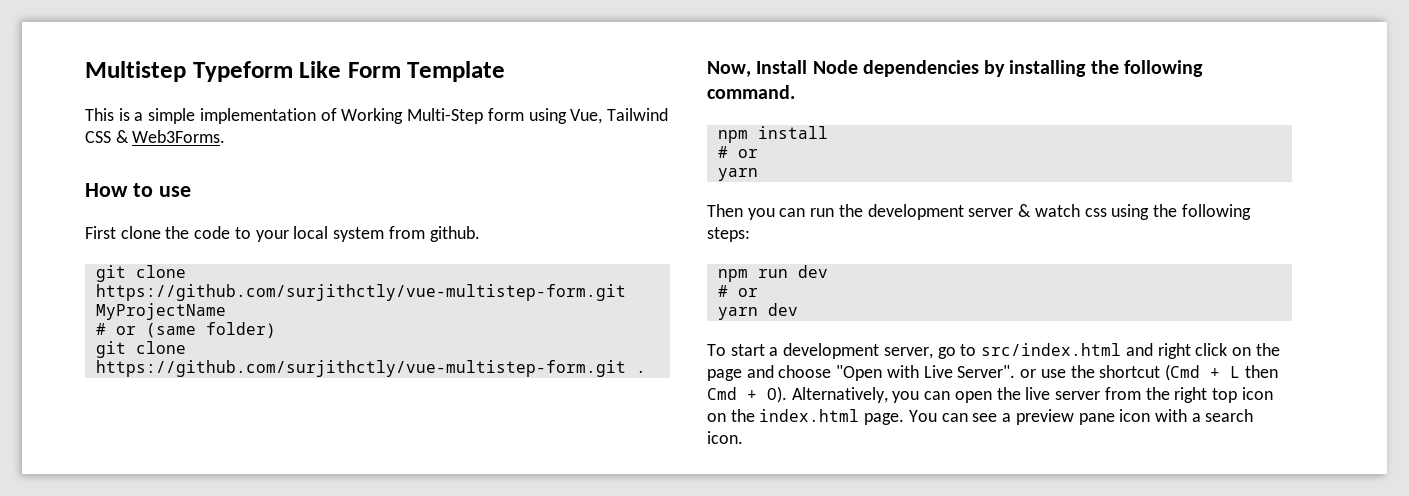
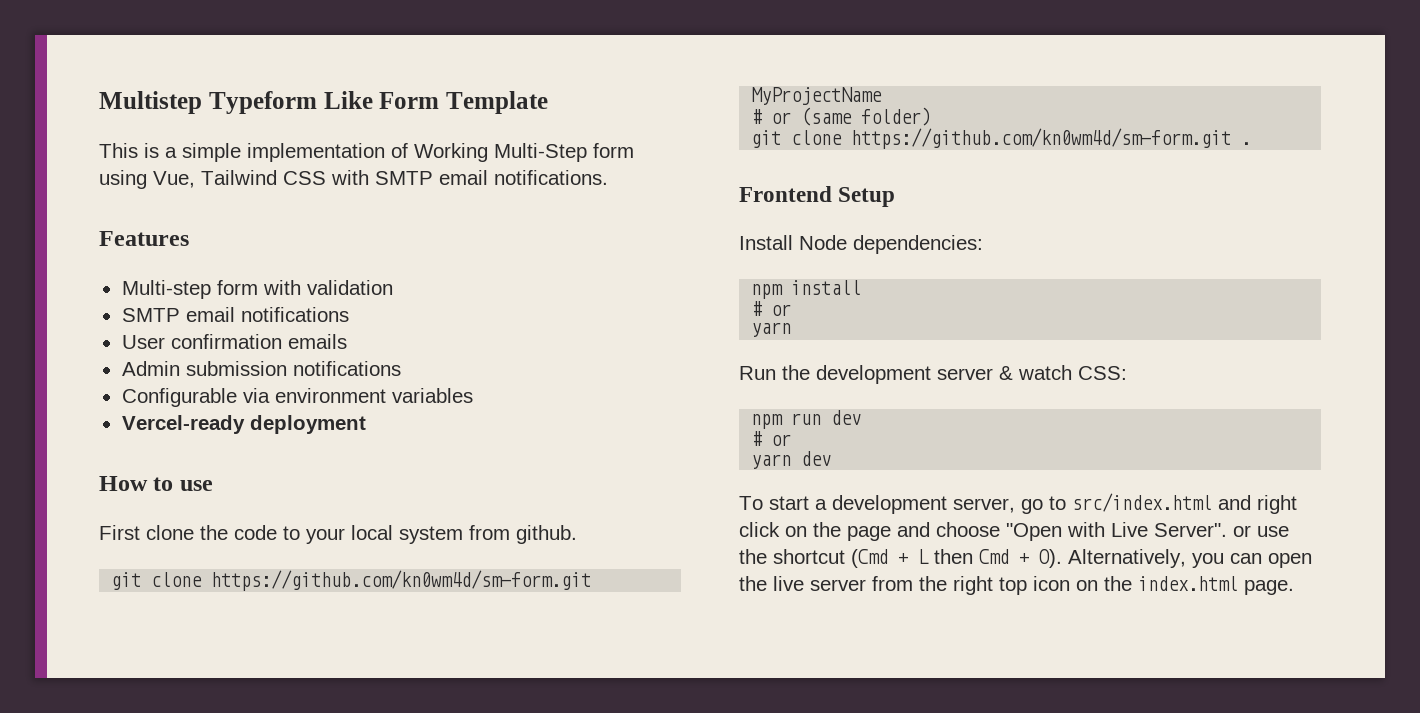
[115,130,226,143] & Web3Forms. -> [331,170,608,185] [99,231,189,246] [121,280,393,299] [121,307,349,322] [121,334,347,349] [121,361,401,376] [121,388,473,407] [121,415,366,434] with SMTP email notifications. // Features // Multi-step form with validation // SMTP email notifications // User confirmation emails // Admin submission notifications // Configurable via environment variables // Vercel-ready deployment
[95,284,626,301] https://github.com/surjithctly/vue-multistep-form.git -> [211,570,592,591] https://github.com/kn0wm4d/sm-form.git
[95,360,626,377] https://github.com/surjithctly/vue-multistep-form.git -> [851,128,1232,149] https://github.com/kn0wm4d/sm-form.git
[707,60,1203,77] [707,85,795,99] Now, Install Node dependencies by installing the following command. -> [739,186,896,207] [739,235,983,254] Frontend Setup // Install Node dependencies:
[707,204,835,220] Then you can run -> [739,366,776,380] Run
[1084,204,1251,220] [707,227,750,242] css using the following steps: -> [1078,366,1127,380] CSS:
[908,409,1254,425] [707,431,743,444] You can see a preview pane icon with a search icon. -> (1294, 587) none

